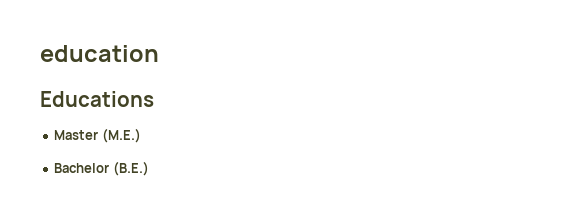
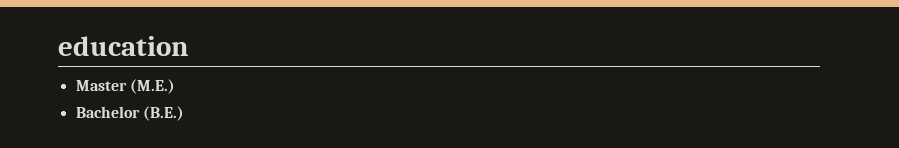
[40,91,154,107] // Educations -> (189, 46) none

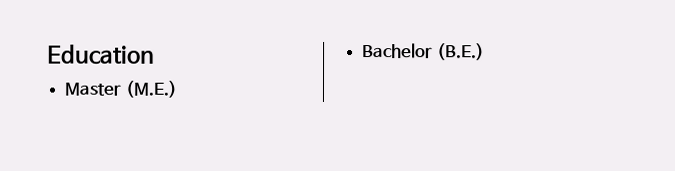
[58,36,189,56] education -> [47,44,155,65] Education

